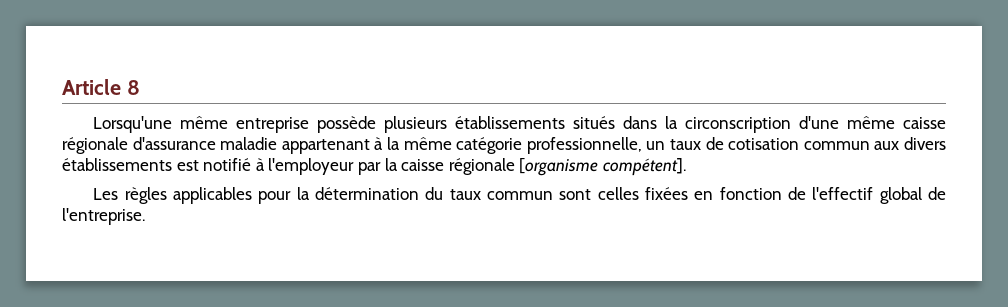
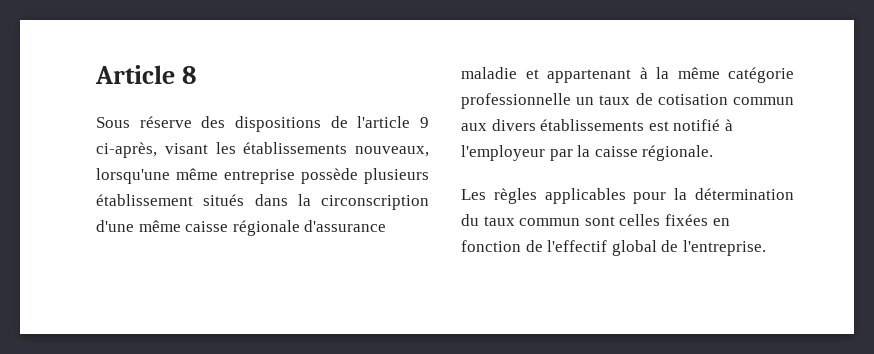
[93,116,173,133] Lorsqu'une -> [96,116,429,132] [96,142,429,158] [96,168,170,184] Sous réserve des dispositions de l'article 9 ci-après, visant les établissements nouveaux, lorsqu'une
[455,116,566,129] établissements -> [96,194,193,206] établissement
(278, 143) none -> [525,69,539,79] et
[526,137,642,154] professionnelle, -> [461,93,571,109] professionnelle
[448,158,686,176] régionale [organisme compétent]. -> [642,145,714,161] régionale.

